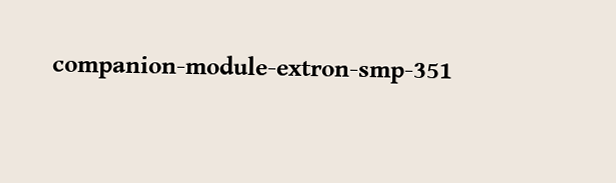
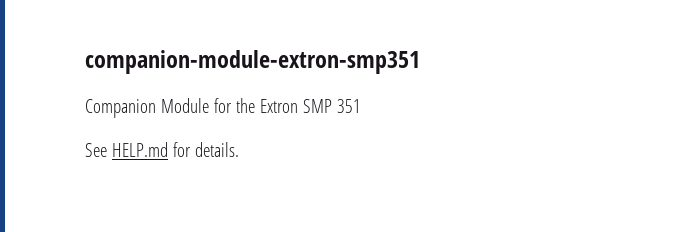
[52,52,453,85] companion-module-extron-smp-351 -> [85,50,420,74] [85,98,361,118] [85,142,239,157] companion-module-extron-smp351 // Companion Module for the Extron SMP 351 // See HELP.md for details.

